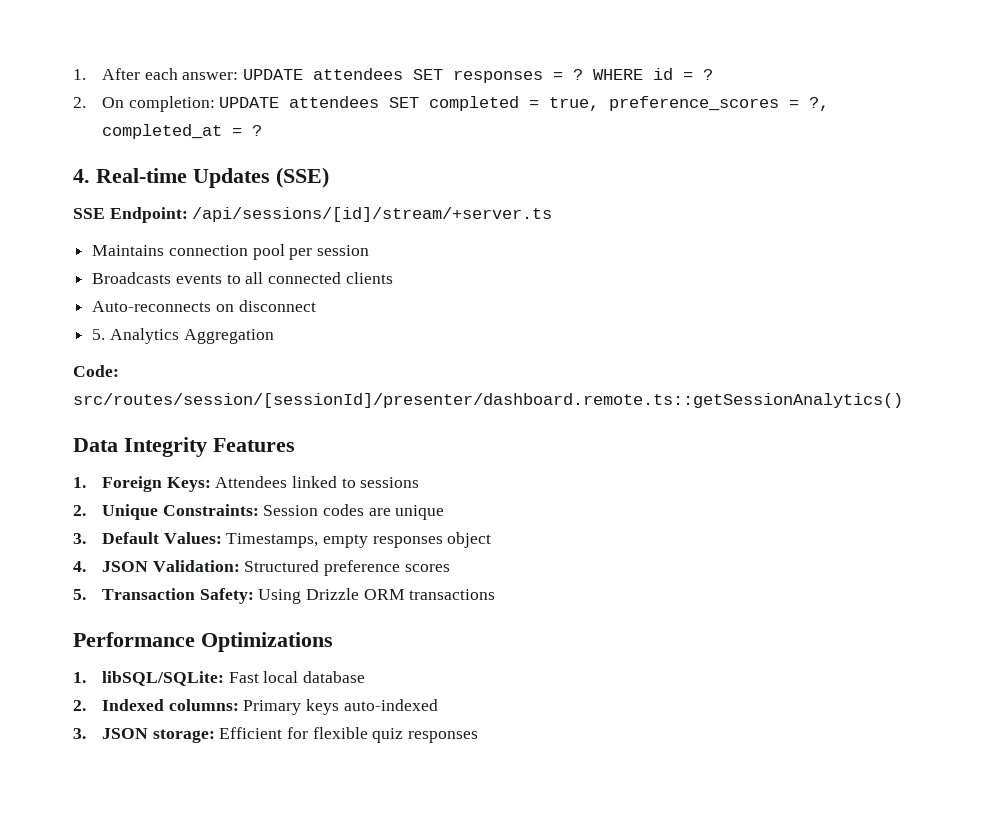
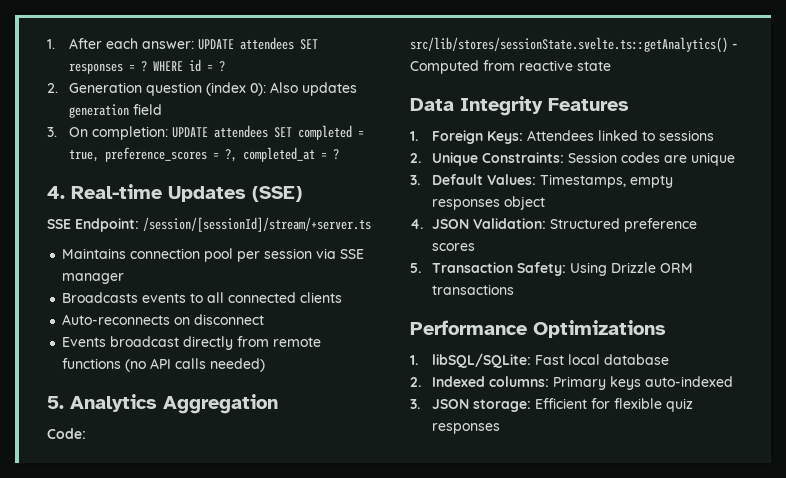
(86, 102) none -> [68,82,357,96] [68,104,162,118] [47,127,57,137] Generation question (index 0): Also updates generation field // 3.
[192,207,553,222] /api/sessions/[id]/stream/+server.ts -> [143,217,371,232] /session/[sessionId]/stream/+server.ts
(370, 250) none -> [316,248,365,259] [62,273,125,284] via SSE manager
[92,328,274,344] [73,365,119,377] [73,393,903,408] 5. Analytics Aggregation // Code: src/routes/session/[sessionId]/presenter/dashboard.remote.ts::getSessionAnalytics() -> [62,336,322,350] [62,358,266,372] [47,394,278,414] [47,428,86,439] [410,37,738,53] [410,60,611,74] Events broadcast directly from remote functions (no API calls needed) // 5. Analytics Aggregation // Code: src/lib/stores/sessionState.svelte.ts::getAnalytics() - Computed from reactive state

